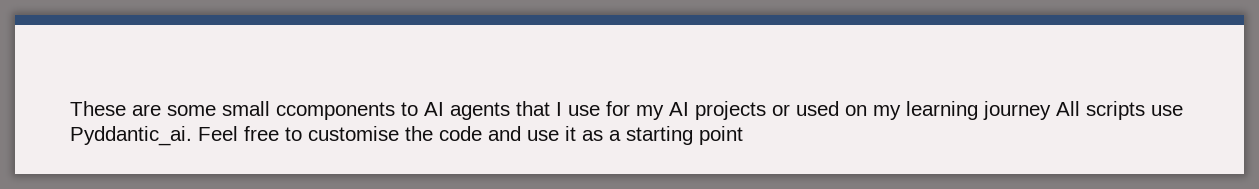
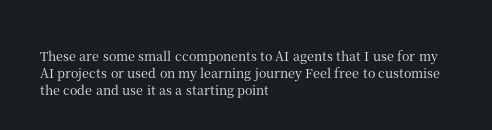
[1056,101,1183,120] [70,126,192,146] All scripts use Pyddantic_ai. -> (302, 75) none

